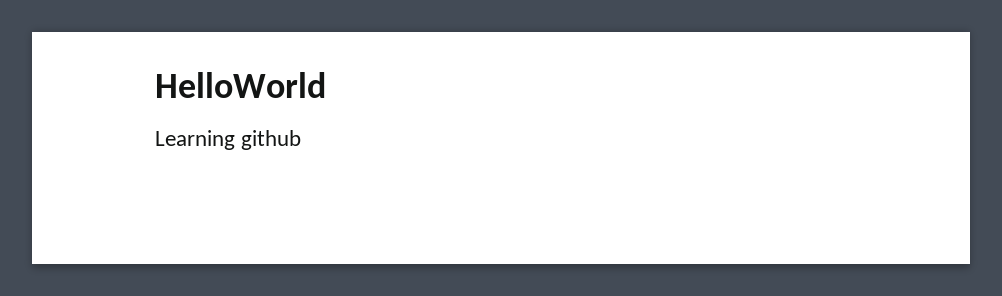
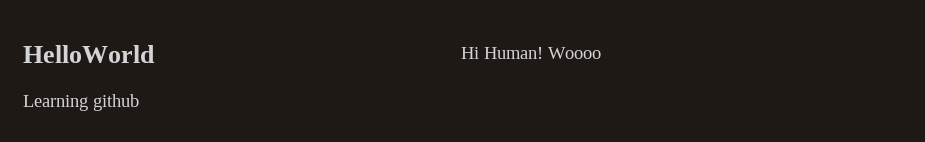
(302, 140) none -> [461,47,601,59] // Hi Human! Woooo

